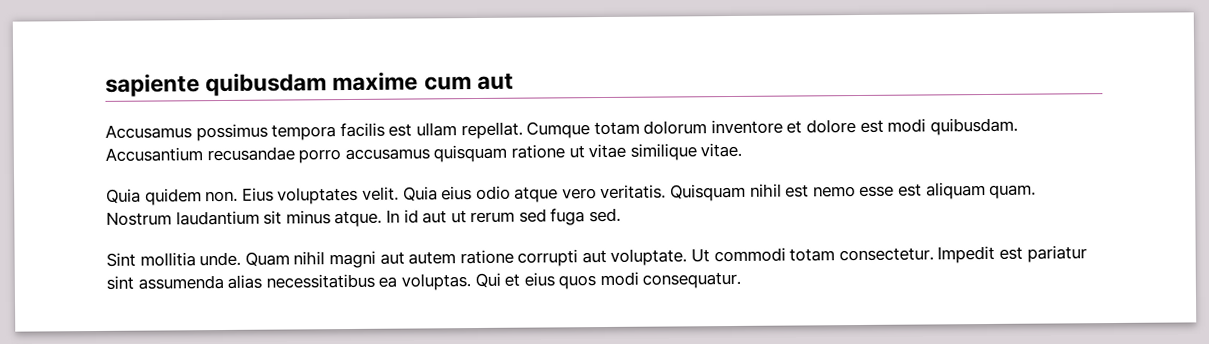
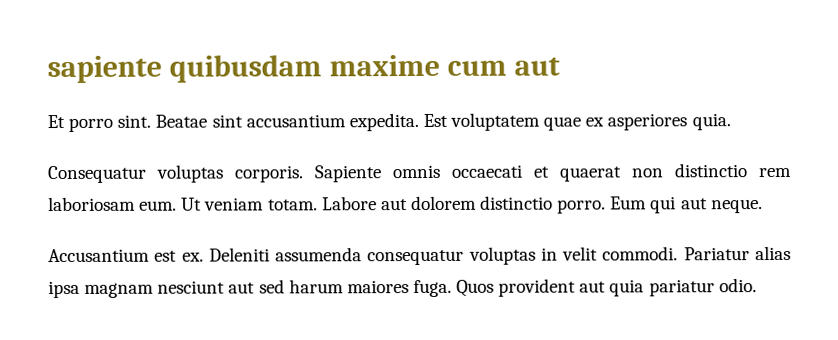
[105,117,1018,142] [105,142,743,164] [106,182,1037,206] [106,207,622,228] [106,245,1087,269] [106,271,742,291] Accusamus possimus tempora facilis est ullam repellat. Cumque totam dolorum inventore et dolore est modi quibusdam. Accusantium recusandae porro accusamus quisquam ratione ut vitae similique vitae. // Quia quidem non. Eius voluptates velit. Quia eius odio atque vero veritatis. Quisquam nihil est nemo esse est aliquam quam. Nostrum laudantium sit minus atque. In id aut ut rerum sed fuga sed. // Sint mollitia unde. Quam nihil magni aut autem ratione corrupti aut voluptate. Ut commodi totam consectetur. Impedit est pariatur sint assumenda alias necessitatibus ea voluptas. Qui et eius quos modi consequatur. -> [47,112,731,132] [47,163,792,184] [48,195,763,214] [48,245,791,266] [48,278,757,299] Et porro sint. Beatae sint accusantium expedita. Est voluptatem quae ex asperiores quia. // Consequatur voluptas corporis. Sapiente omnis occaecati et quaerat non distinctio rem laboriosam eum. Ut veniam totam. Labore aut dolorem distinctio porro. Eum qui aut neque. // Accusantium est ex. Deleniti assumenda consequatur voluptas in velit commodi. Pariatur alias ipsa magnam nesciunt aut sed harum maiores fuga. Quos provident aut quia pariatur odio.

